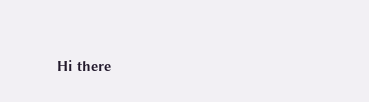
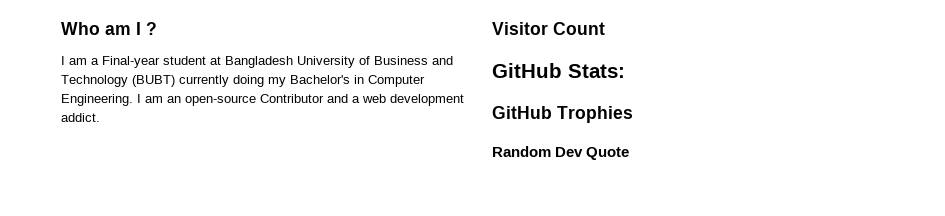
[57,60,111,71] Hi there -> [61,22,157,35] [61,56,453,68] [61,75,425,87] [61,94,464,106] [61,113,100,122] [492,22,605,35] [492,63,625,78] [492,106,633,123] [492,146,630,160] Who am I ? // I am a Final-year student at Bangladesh University of Business and Technology (BUBT) currently doing my Bachelor's in Computer Engineering. I am an open-source Contributor and a web development addict. // Visitor Count // GitHub Stats: // GitHub Trophies // Random Dev Quote

